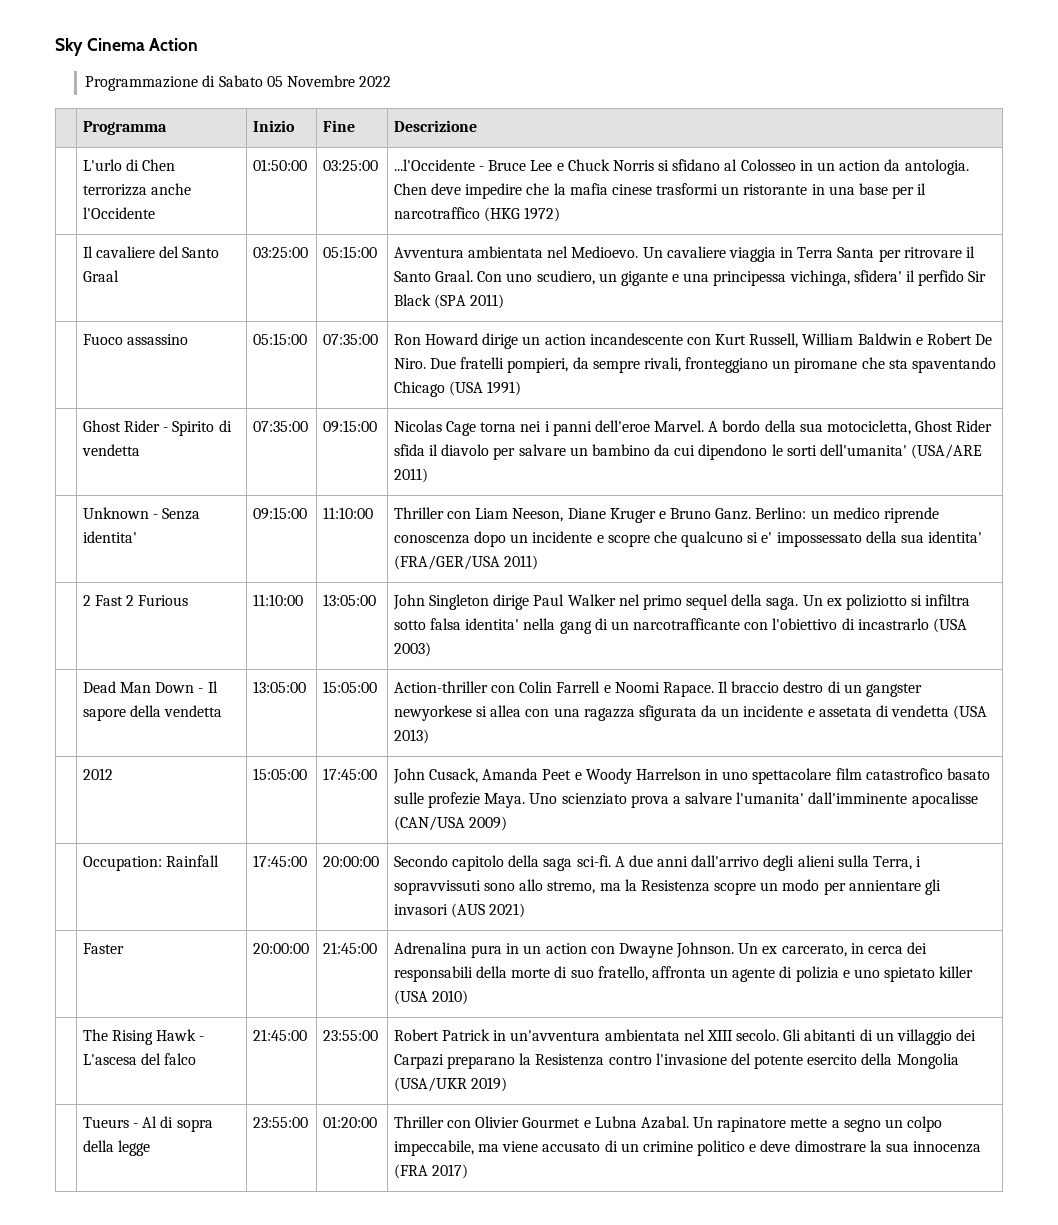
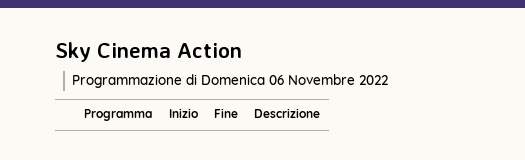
[218,75,283,87] Sabato 05 -> [200,74,284,85] Domenica 06
[82,159,176,171] [82,183,192,196] [82,207,155,219] [252,159,307,171] [322,160,378,171] [393,159,969,175] [393,183,927,199] [393,207,561,222] [82,246,220,258] [82,270,119,282] [252,247,308,258] [322,246,377,258] [393,246,976,262] [393,270,987,286] [393,294,505,309] [82,334,189,345] [252,333,307,345] [322,334,378,345] [393,333,993,349] [393,357,997,373] [393,381,522,397] [82,420,232,436] [81,444,140,456] [252,421,308,432] [322,420,377,433] [393,420,993,436] [393,444,983,460] [393,468,428,483] [82,507,201,520] [82,531,137,543] [252,507,307,520] [322,507,373,519] [393,507,940,523] [393,531,983,547] [393,555,539,570] [82,595,189,606] [252,594,303,606] [322,594,376,606] [392,594,971,610] [393,618,968,634] [393,642,431,657] [82,681,218,693] [82,705,223,721] [252,681,306,693] [322,681,377,693] [393,681,923,697] [393,705,988,721] [393,729,429,744] [82,768,113,780] [252,768,307,780] [322,768,377,780] [392,768,991,784] [393,792,978,808] [393,816,508,831] [82,855,220,871] [252,855,307,867] [322,856,379,867] [393,855,922,871] [393,879,942,895] [393,903,526,918] [82,943,124,954] [252,943,309,954] [322,942,377,954] [393,942,928,958] [393,966,974,982] [393,990,469,1005] [82,1029,205,1045] [82,1053,197,1065] [252,1029,307,1041] [322,1030,378,1041] [393,1029,977,1045] [393,1053,959,1069] [393,1077,508,1092] [82,1116,213,1132] [82,1140,151,1156] [252,1117,308,1128] [322,1116,377,1128] [393,1116,943,1132] [393,1140,982,1156] [393,1164,469,1179] // | L'urlo di Chen terrorizza anche l'Occidente | 01:50:00 | 03:25:00 | ...l'Occidente - Bruce Lee e Chuck Norris si sfidano al Colosseo in un action da antologia. Chen deve impedire che la mafia cinese trasformi un ristorante in una base per il narcotraffico (HKG 1972) // | Il cavaliere del Santo Graal | 03:25:00 | 05:15:00 | Avventura ambientata nel Medioevo. Un cavaliere viaggia in Terra Santa per ritrovare il Santo Graal. Con uno scudiero, un gigante e una principessa vichinga, sfidera' il perfido Sir Black (SPA 2011) // | Fuoco assassino | 05:15:00 | 07:35:00 | Ron Howard dirige un action incandescente con Kurt Russell, William Baldwin e Robert De Niro. Due fratelli pompieri, da sempre rivali, fronteggiano un piromane che sta spaventando Chicago (USA 1991) // | Ghost Rider - Spirito di vendetta | 07:35:00 | 09:15:00 | Nicolas Cage torna nei i panni dell'eroe Marvel. A bordo della sua motocicletta, Ghost Rider sfida il diavolo per salvare un bambino da cui dipendono le sorti dell'umanita' (USA/ARE 2011) // | Unknown - Senza identita' | 09:15:00 | 11:10:00 | Thriller con Liam Neeson, Diane Kruger e Bruno Ganz. Berlino: un medico riprende conoscenza dopo un incidente e scopre che qualcuno si e' impossessato della sua identita' (FRA/GER/USA 2011) // | 2 Fast 2 Furious | 11:10:00 | 13:05:00 | John Singleton dirige Paul Walker nel primo sequel della saga. Un ex poliziotto si infiltra sotto falsa identita' nella gang di un narcotrafficante con l'obiettivo di incastrarlo (USA 2003) // | Dead Man Down - Il sapore della vendetta | 13:05:00 | 15:05:00 | Action-thriller con Colin Farrell e Noomi Rapace. Il braccio destro di un gangster newyorkese si allea con una ragazza sfigurata da un incidente e assetata di vendetta (USA 2013) // | 2012 | 15:05:00 | 17:45:00 | John Cusack, Amanda Peet e Woody Harrelson in uno spettacolare film catastrofico basato sulle profezie Maya. Uno scienziato prova a salvare l'umanita' dall'imminente apocalisse (CAN/USA 2009) // | Occupation: Rainfall | 17:45:00 | 20:00:00 | Secondo capitolo della saga sci-fi. A due anni dall'arrivo degli alieni sulla Terra, i sopravvissuti sono allo stremo, ma la Resistenza scopre un modo per annientare gli invasori (AUS 2021) // | Faster | 20:00:00 | 21:45:00 | Adrenalina pura in un action con Dwayne Johnson. Un ex carcerato, in cerca dei responsabili della morte di suo fratello, affronta un agente di polizia e uno spietato killer (USA 2010) // | The Rising Hawk - L'ascesa del falco | 21:45:00 | 23:55:00 | Robert Patrick in un'avventura ambientata nel XIII secolo. Gli abitanti di un villaggio dei Carpazi preparano la Resistenza contro l'invasione del potente esercito della Mongolia (USA/UKR 2019) // | Tueurs - Al di sopra della legge | 23:55:00 | 01:20:00 | Thriller con Olivier Gourmet e Lubna Azabal. Un rapinatore mette a segno un colpo impeccabile, ma viene accusato di un crimine politico e deve dimostrare la sua innocenza (FRA 2017) -> (320, 113) none

